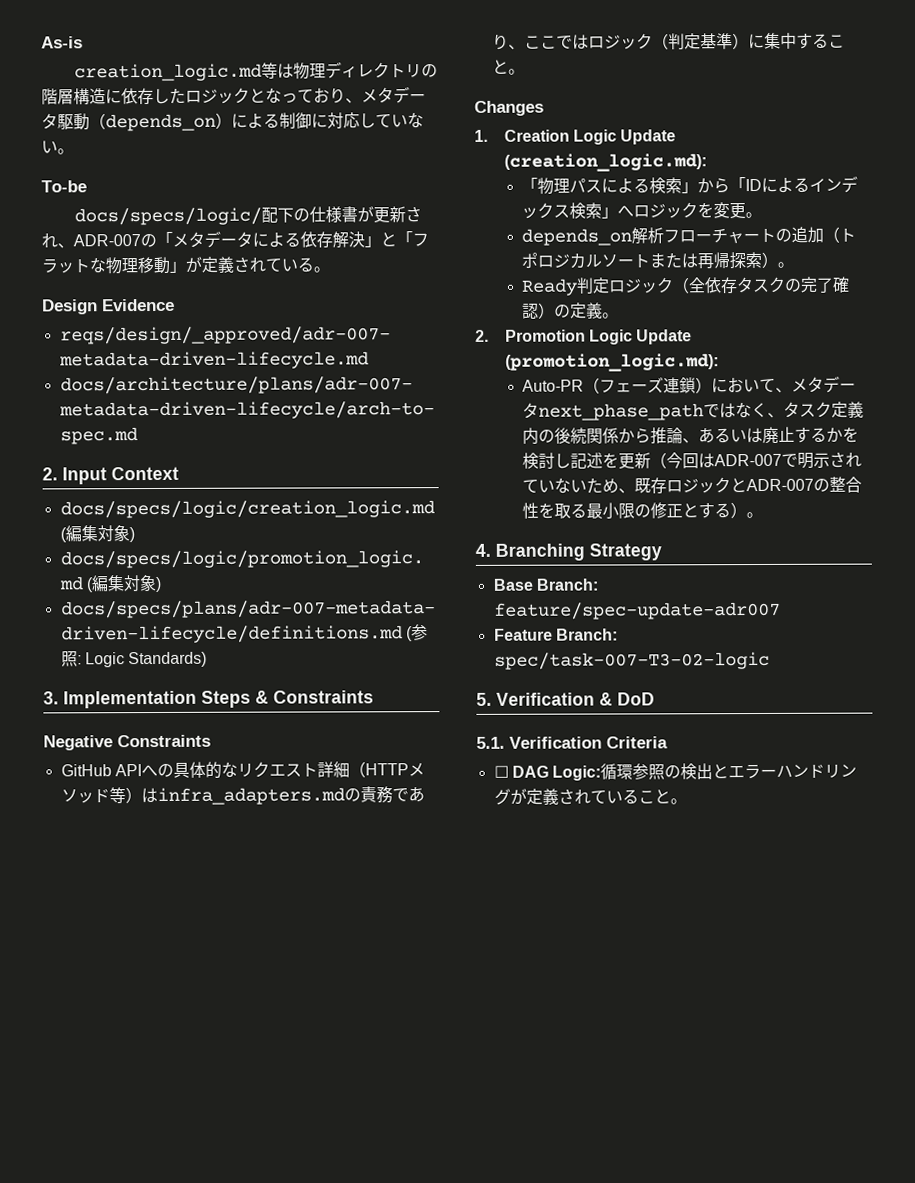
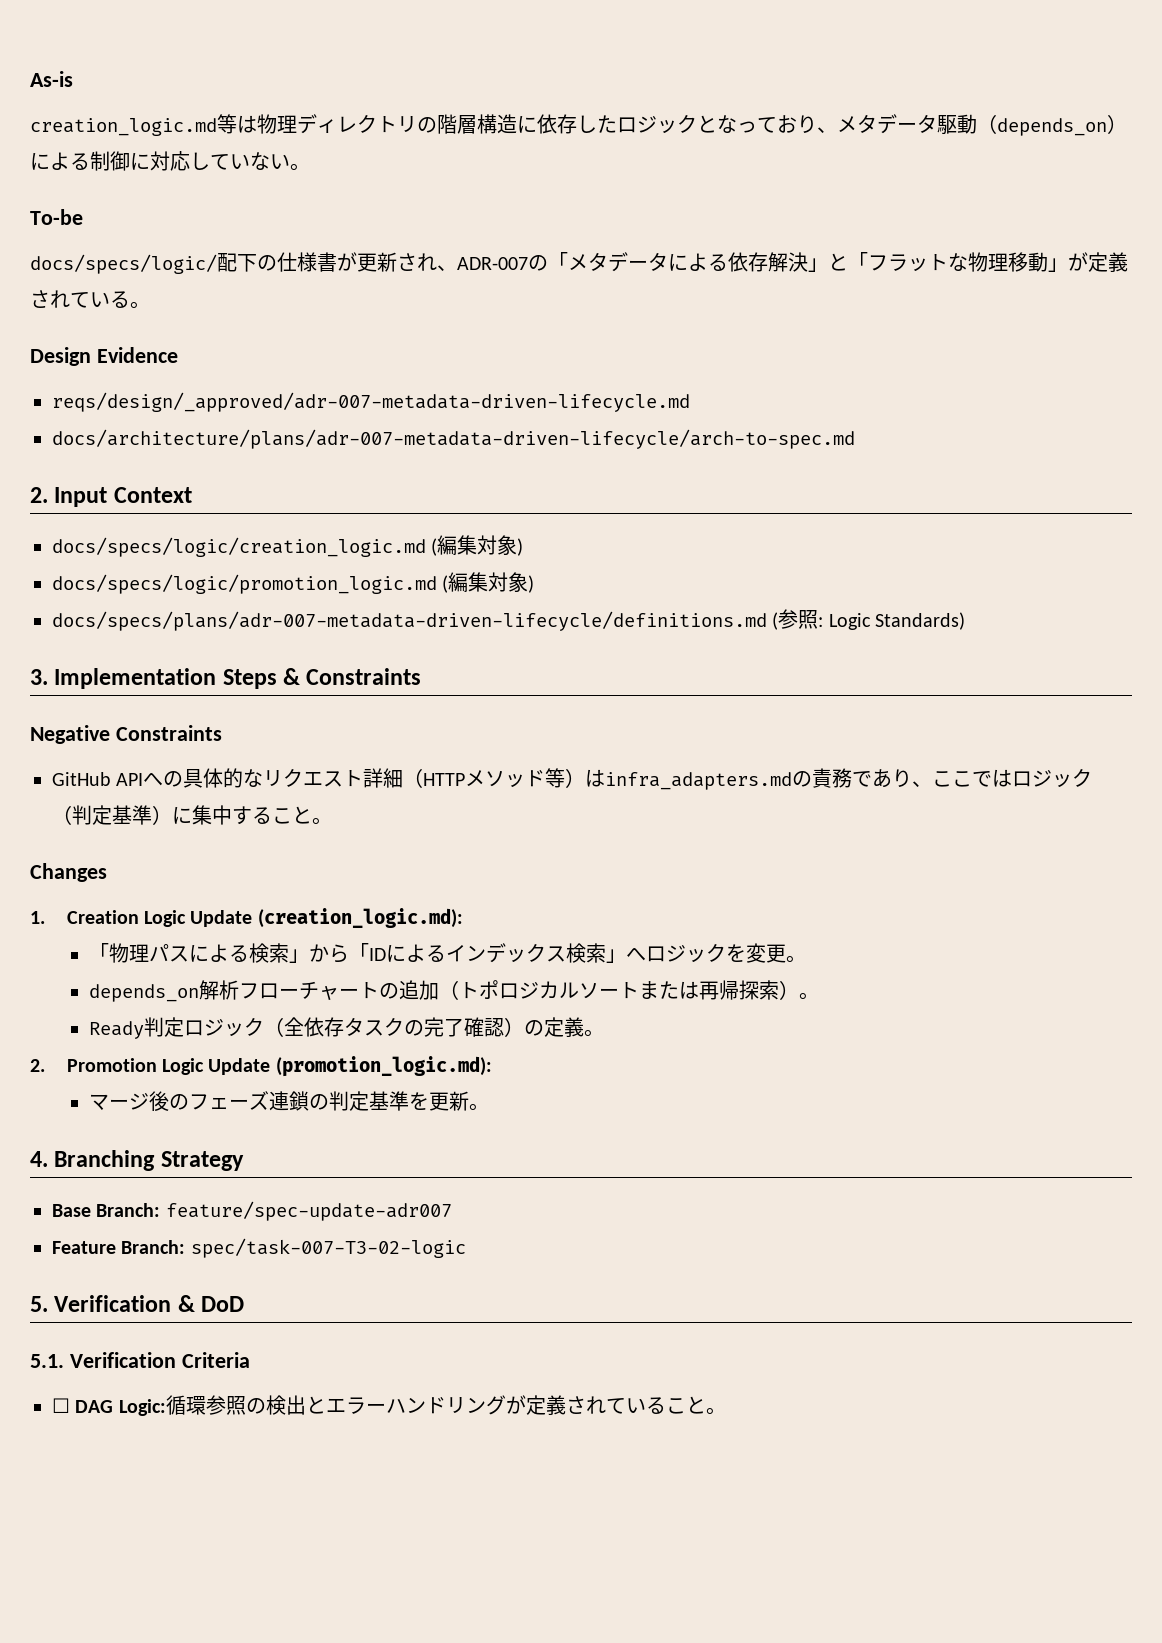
[522,377,601,394] Auto-PR（ -> [88,1091,189,1111] マージ後の
[695,375,857,394] [522,401,865,421] [522,426,860,445] [522,451,863,470] [522,476,863,494] [522,502,748,520] ）において、メタデータnext_phase_pathではなく、タスク定義内の後続関係から推論、あるいは廃止するかを検討し記述を更新（今回はADR-007で明示されていないため、既存ロジックとADR-007の整合性を取る最小限の修正とする） -> [308,1091,469,1111] の判定基準を更新

